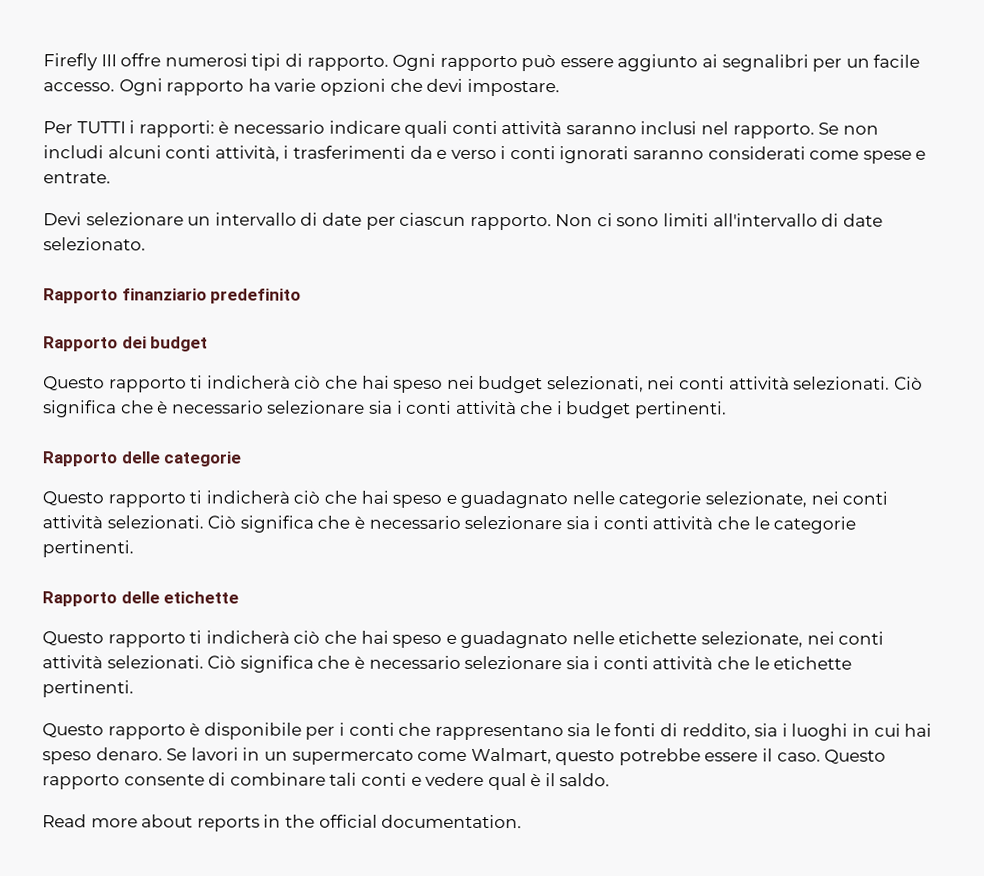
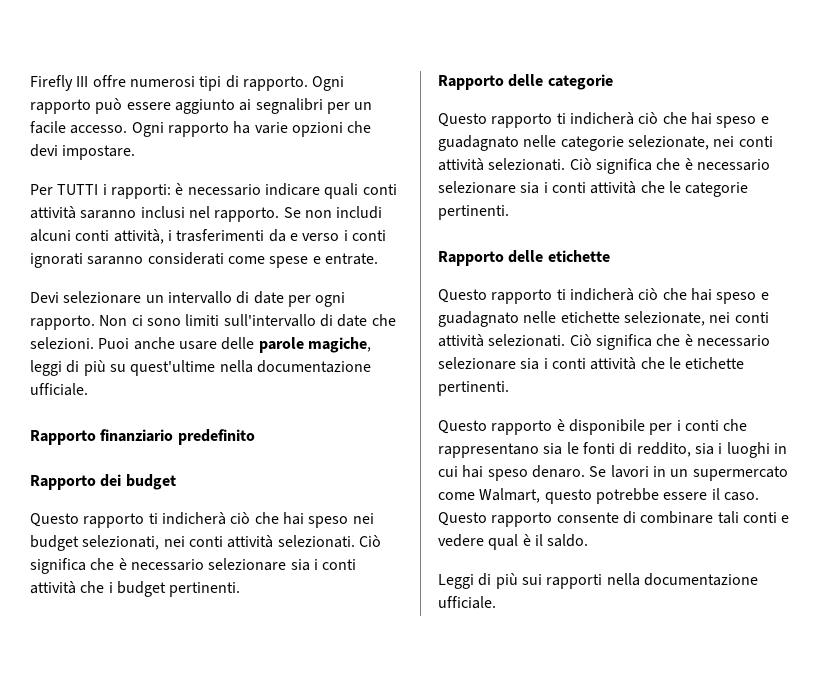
[399,212,467,226] ciascun -> [315,292,346,307] ogni
[712,213,883,227] [43,237,146,251] all'intervallo di date selezionato. -> [223,314,396,327] [30,337,371,353] [30,360,371,376] [30,383,88,396] sull'intervallo di date che selezioni. Puoi anche usare delle parole magiche, leggi di più su quest'ultime nella documentazione ufficiale.
[42,814,523,832] Read more about reports in the official documentation. -> [438,573,758,589] [438,596,496,609] Leggi di più sui rapporti nella documentazione ufficiale.

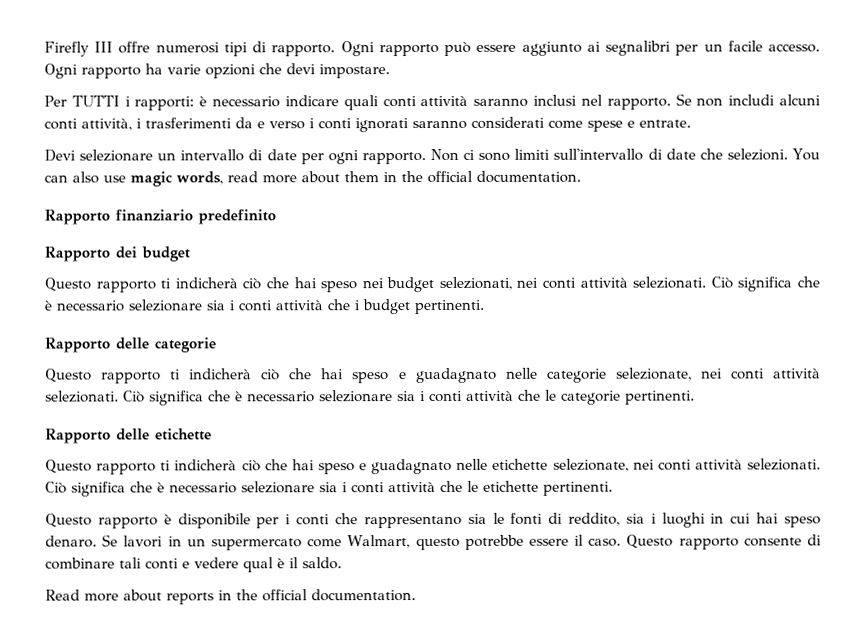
[98,337,371,353] [30,360,371,376] [30,383,88,396] Puoi anche usare delle parole magiche, leggi di più su quest'ultime nella documentazione ufficiale. -> [792,148,821,161] [44,170,581,187] You can also use magic words, read more about them in the official documentation.
[438,573,758,589] [438,596,496,609] Leggi di più sui rapporti nella documentazione ufficiale. -> [45,589,416,605] Read more about reports in the official documentation.

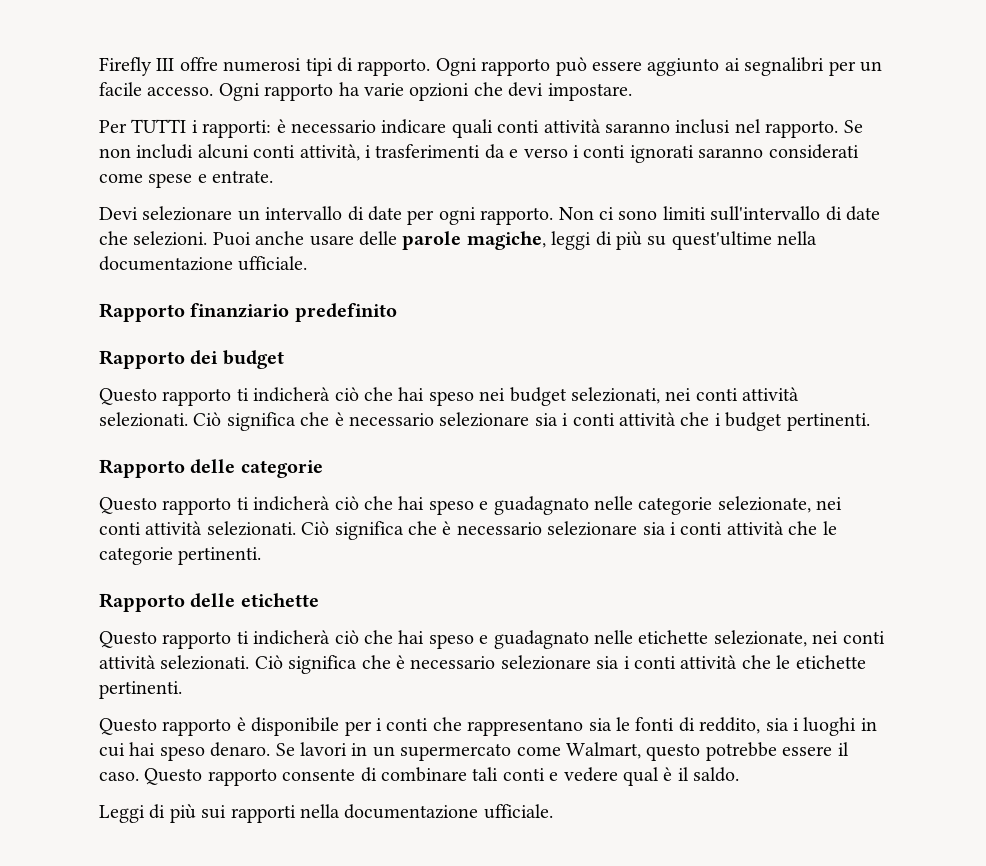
[792,148,821,161] [44,170,581,187] You can also use magic words, read more about them in the official documentation. -> [212,231,818,250] [99,256,308,271] Puoi anche usare delle parole magiche, leggi di più su quest'ultime nella documentazione ufficiale.
[45,589,416,605] Read more about reports in the official documentation. -> [99,804,553,823] Leggi di più sui rapporti nella documentazione ufficiale.

